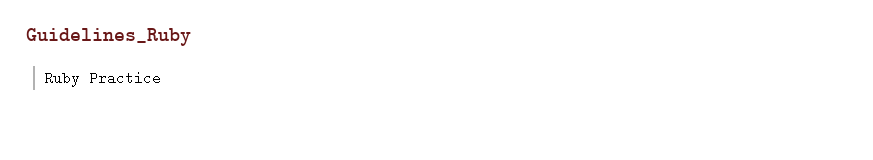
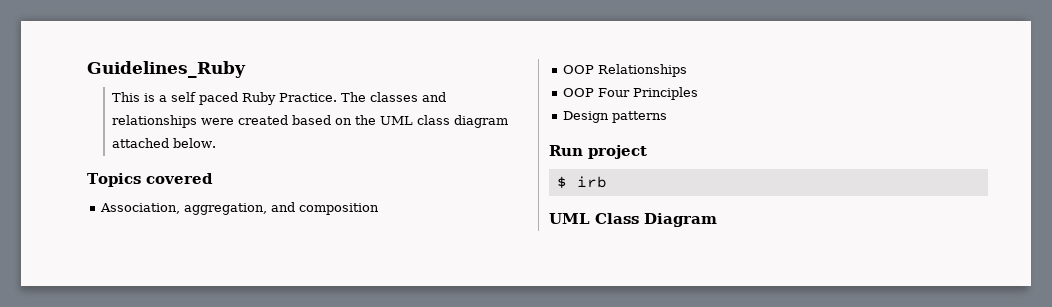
[44,71,162,87] Ruby Practice -> [112,92,447,105] [112,115,509,128] [112,138,217,148] [87,173,213,187] [100,202,380,215] [563,64,688,77] [563,87,699,100] [563,111,668,123] [549,145,647,159] [556,176,607,188] [549,213,717,227] This is a self paced Ruby Practice. The classes and relationships were created based on the UML class diagram attached below. // Topics covered // Association, aggregation, and composition // OOP Relationships // OOP Four Principles // Design patterns // Run project // $ irb // UML Class Diagram

